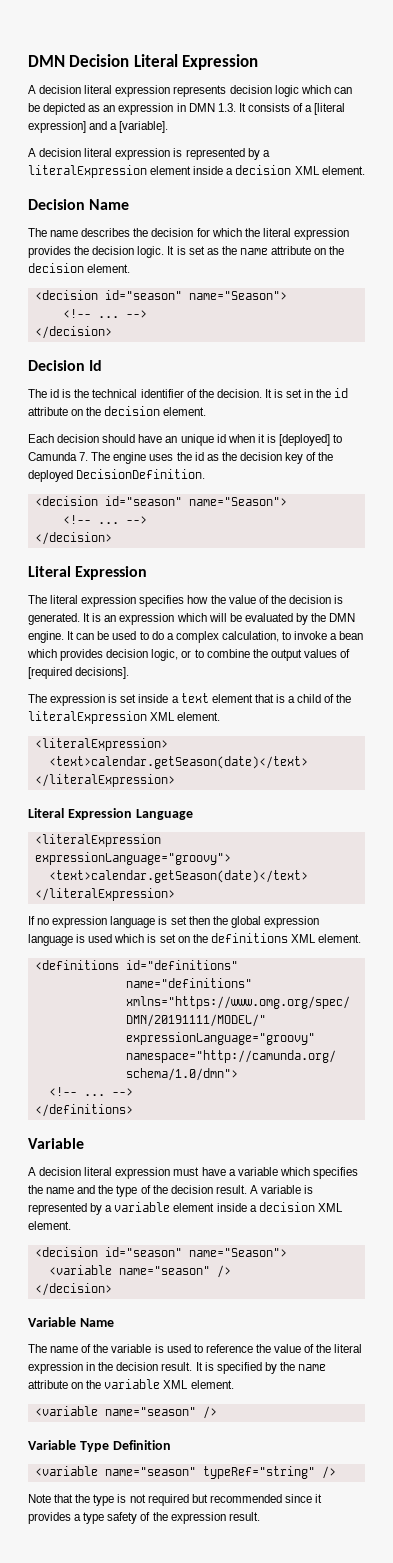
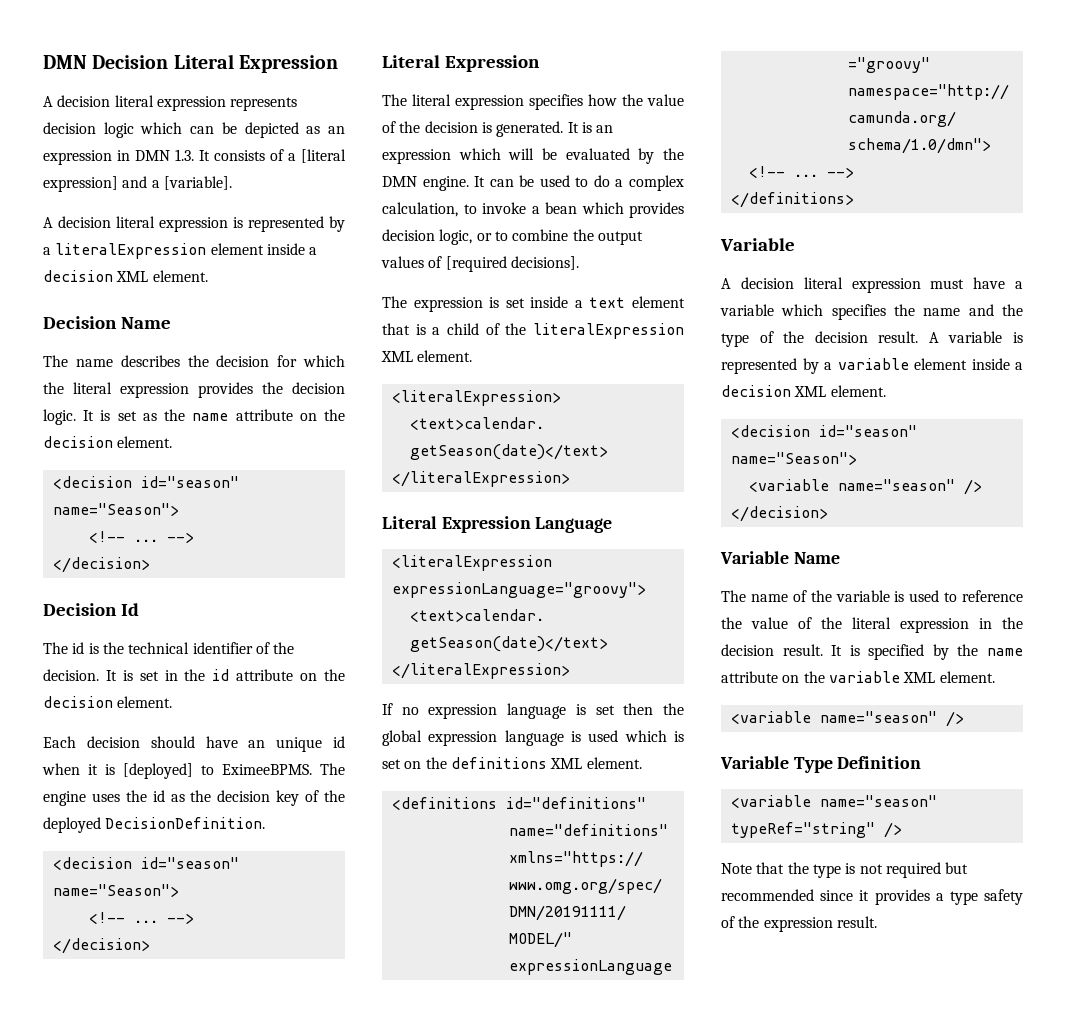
[28,452,89,461] Camunda 7. -> [222,764,312,775] EximeeBPMS.

